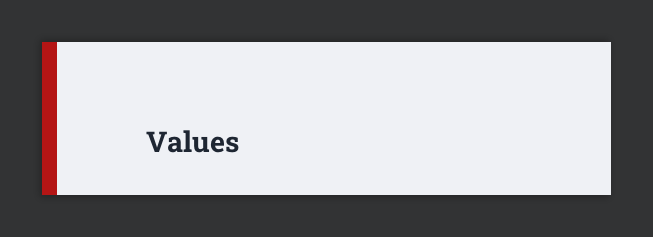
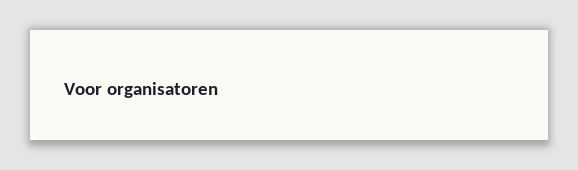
[146,130,239,153] Values -> [64,82,219,98] Voor organisatoren

